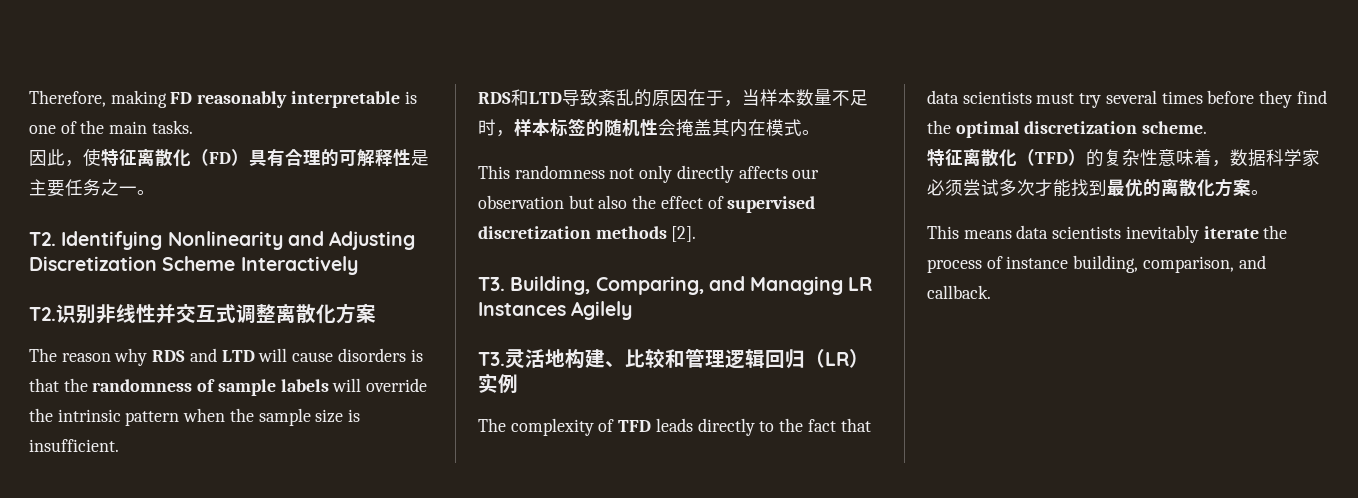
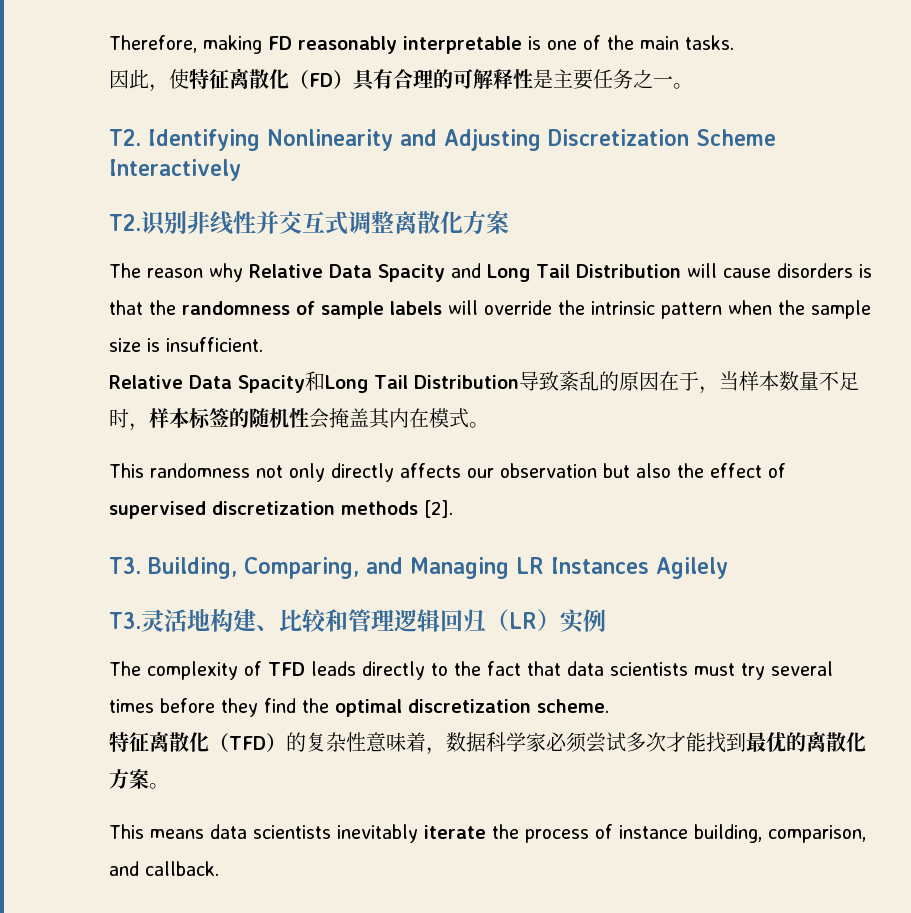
[152,348,255,362] RDS and LTD -> [249,263,681,282] Relative Data Spacity and Long Tail Distribution
[478,89,562,106] RDS和LTD -> [109,371,519,393] Relative Data Spacity和Long Tail Distribution

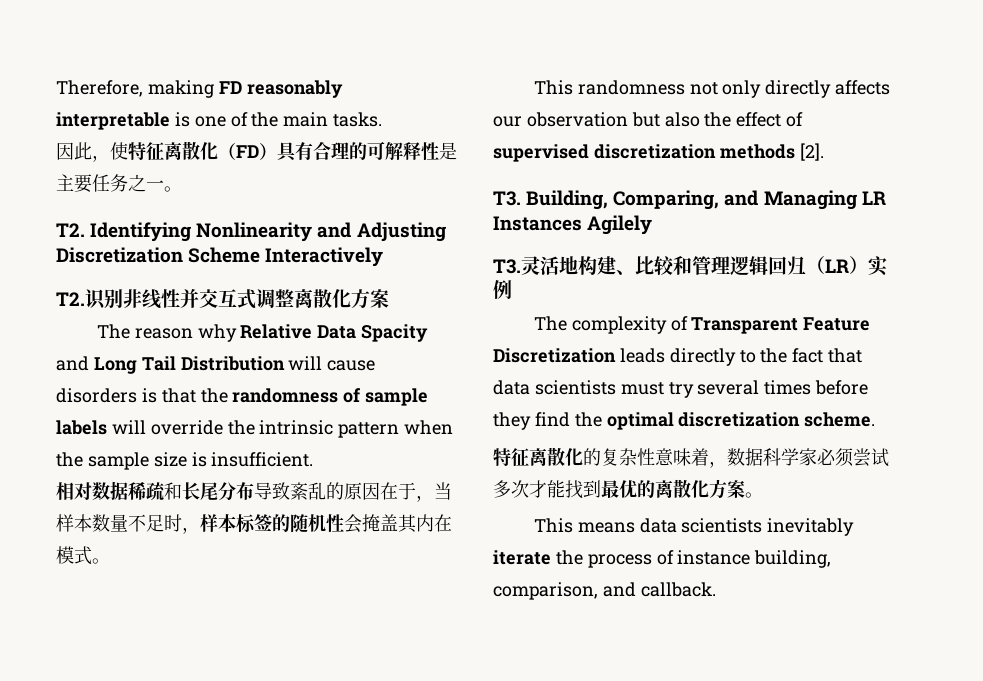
[109,371,519,393] Relative Data Spacity和Long Tail Distribution -> [56,481,254,501] 相对数据稀疏和长尾分布
[268,662,305,676] TFD -> [691,317,871,334] [493,348,616,363] Transparent Feature Discretization
[209,733,286,752] （TFD） -> (583, 457) none

